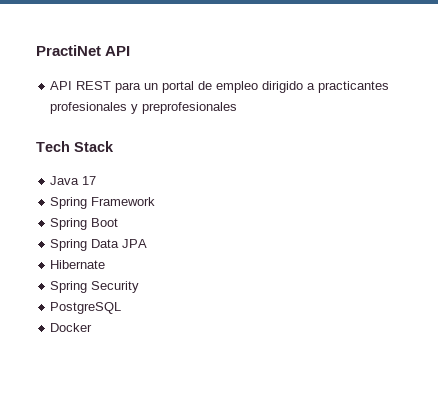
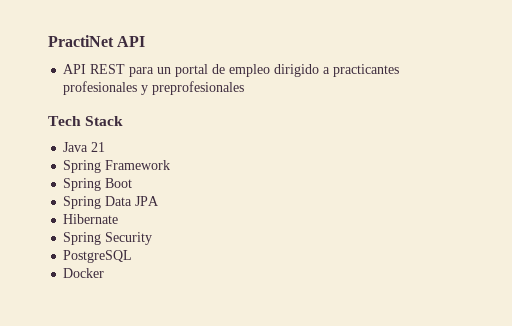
[82,176,97,185] 17 -> [91,142,106,152] 21

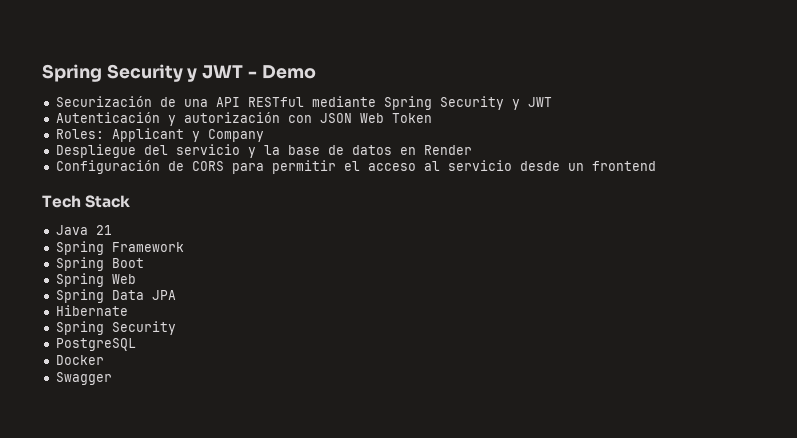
[48,35,146,47] [63,64,400,77] [63,81,245,95] PractiNet API // API REST para un portal de empleo dirigido a practicantes profesionales y preprofesionales -> [42,64,316,82] [55,96,552,110] [55,112,432,126] [55,128,264,142] [55,144,472,158] [55,160,656,174] Spring Security y JWT - Demo // Securización de una API RESTful mediante Spring Security y JWT // Autenticación y autorización con JSON Web Token // Roles: Applicant y Company // Despliegue del servicio y la base de datos en Render // Configuración de CORS para permitir el acceso al servicio desde un frontend
(133, 183) none -> [55,273,136,287] // Spring Web
(105, 273) none -> [55,372,112,385] // Swagger

